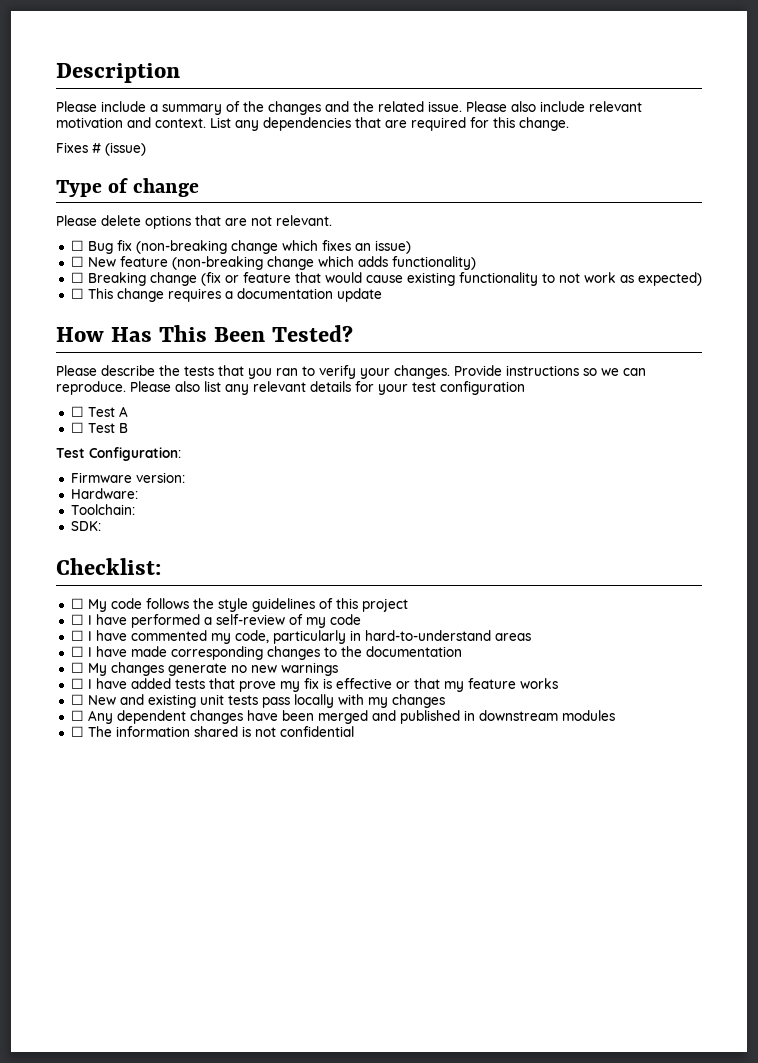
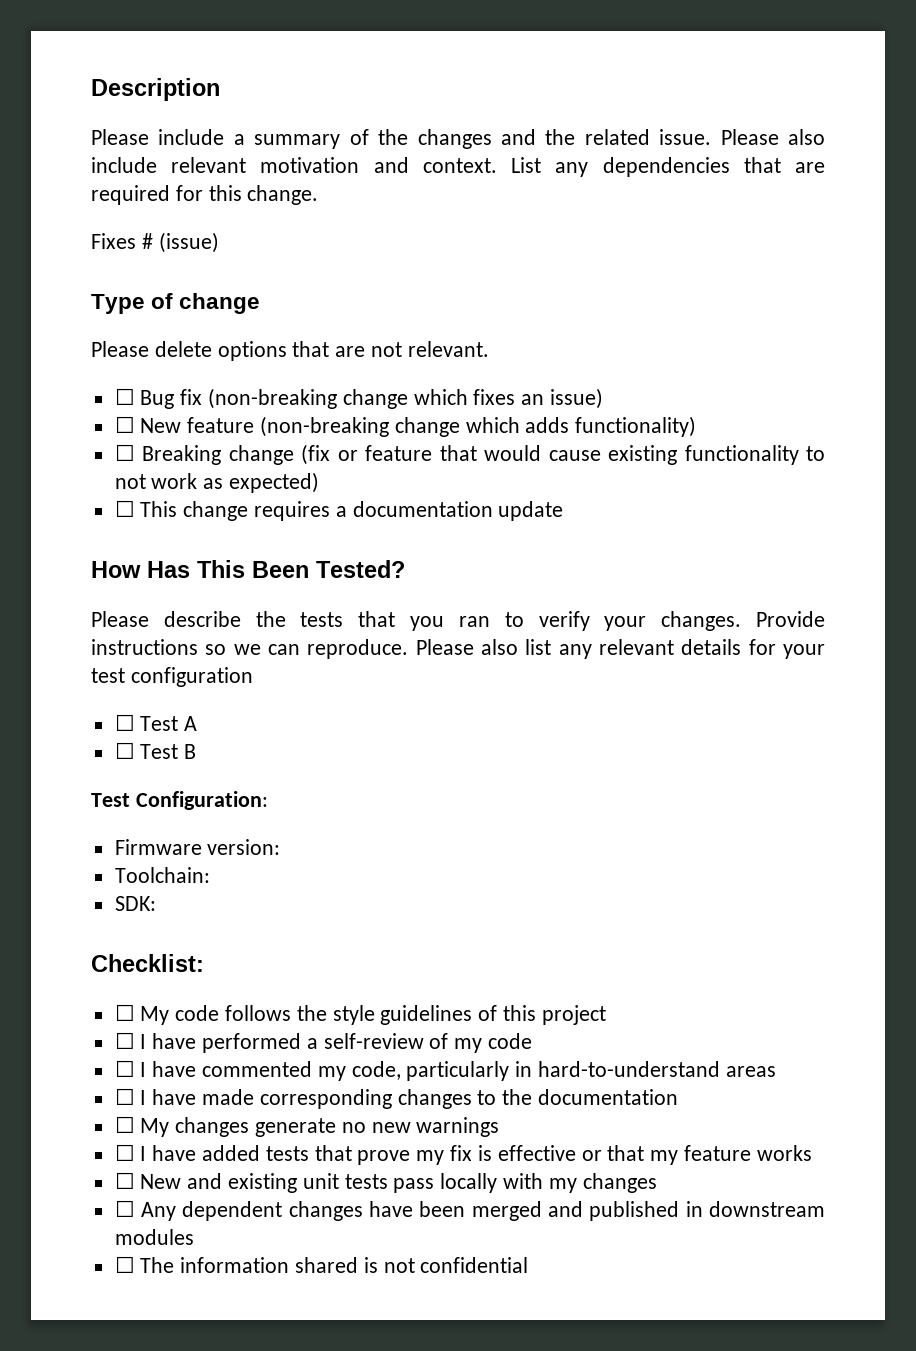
[70,488,138,499] // Hardware: -> (281, 847) none

